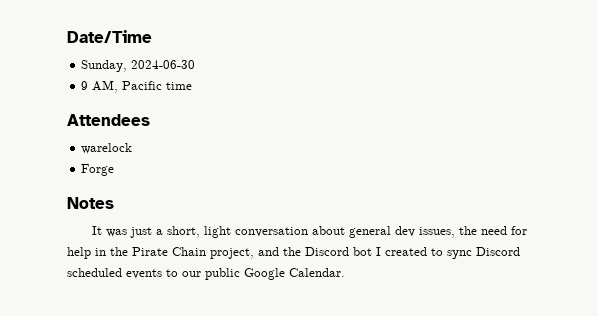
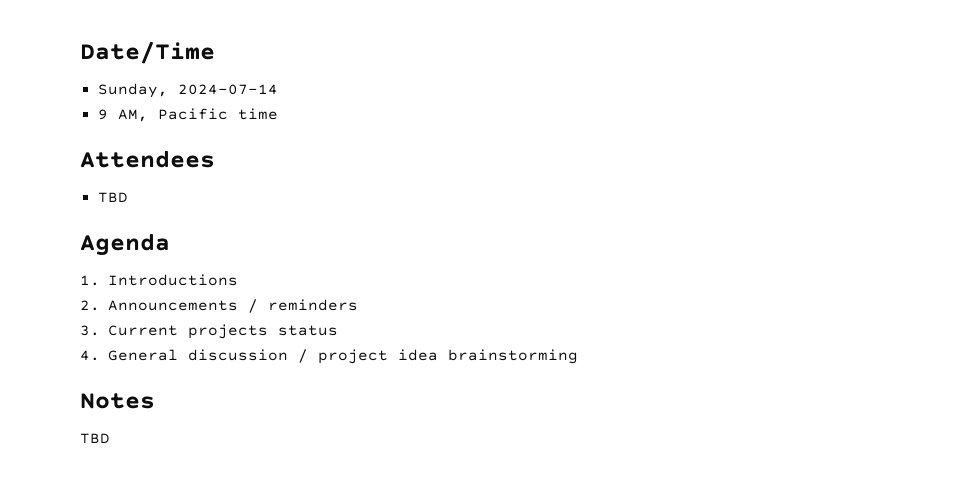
[131,60,196,69] 2024-06-30 -> [177,84,278,95] 2024-07-14
[81,143,133,154] [81,164,115,176] [67,197,114,209] [92,226,528,238] [67,247,520,259] [67,268,345,280] warelock // Forge // Notes // It was just a short, light conversation about general dev issues, the need for help in the Pirate Chain project, and the Discord bot I created to sync Discord scheduled events to our public Google Calendar. -> [97,192,128,203] [80,233,170,256] [80,274,238,286] [80,299,358,313] [80,324,338,339] [80,349,578,364] [80,393,155,409] [80,433,110,444] TBD // Agenda // 1. Introductions // 2. Announcements / reminders // 3. Current projects status // 4. General discussion / project idea brainstorming // Notes // TBD

